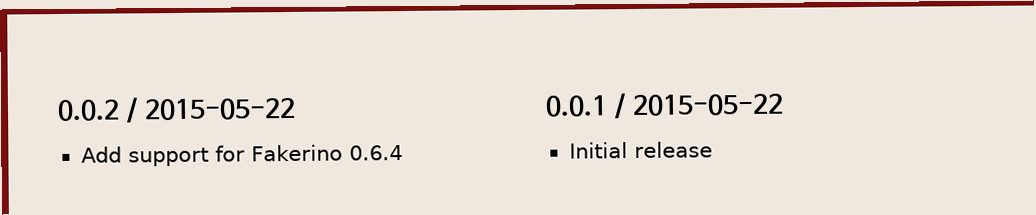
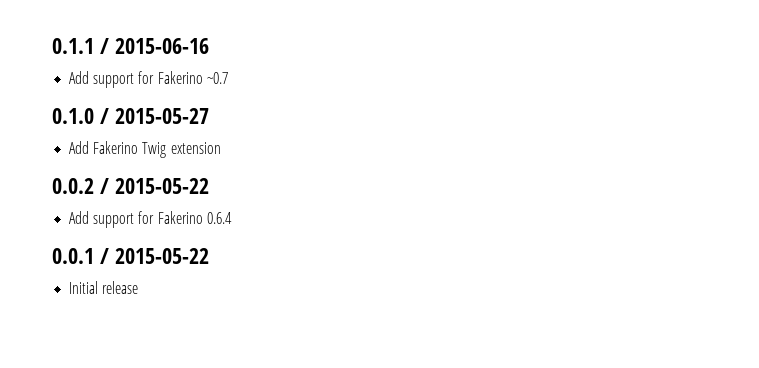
(57, 110) none -> [52,38,209,54] [69,71,228,88] [52,108,209,124] [69,141,221,158] 0.1.1 / 2015-06-16 // Add support for Fakerino ~0.7 // 0.1.0 / 2015-05-27 // Add Fakerino Twig extension //

